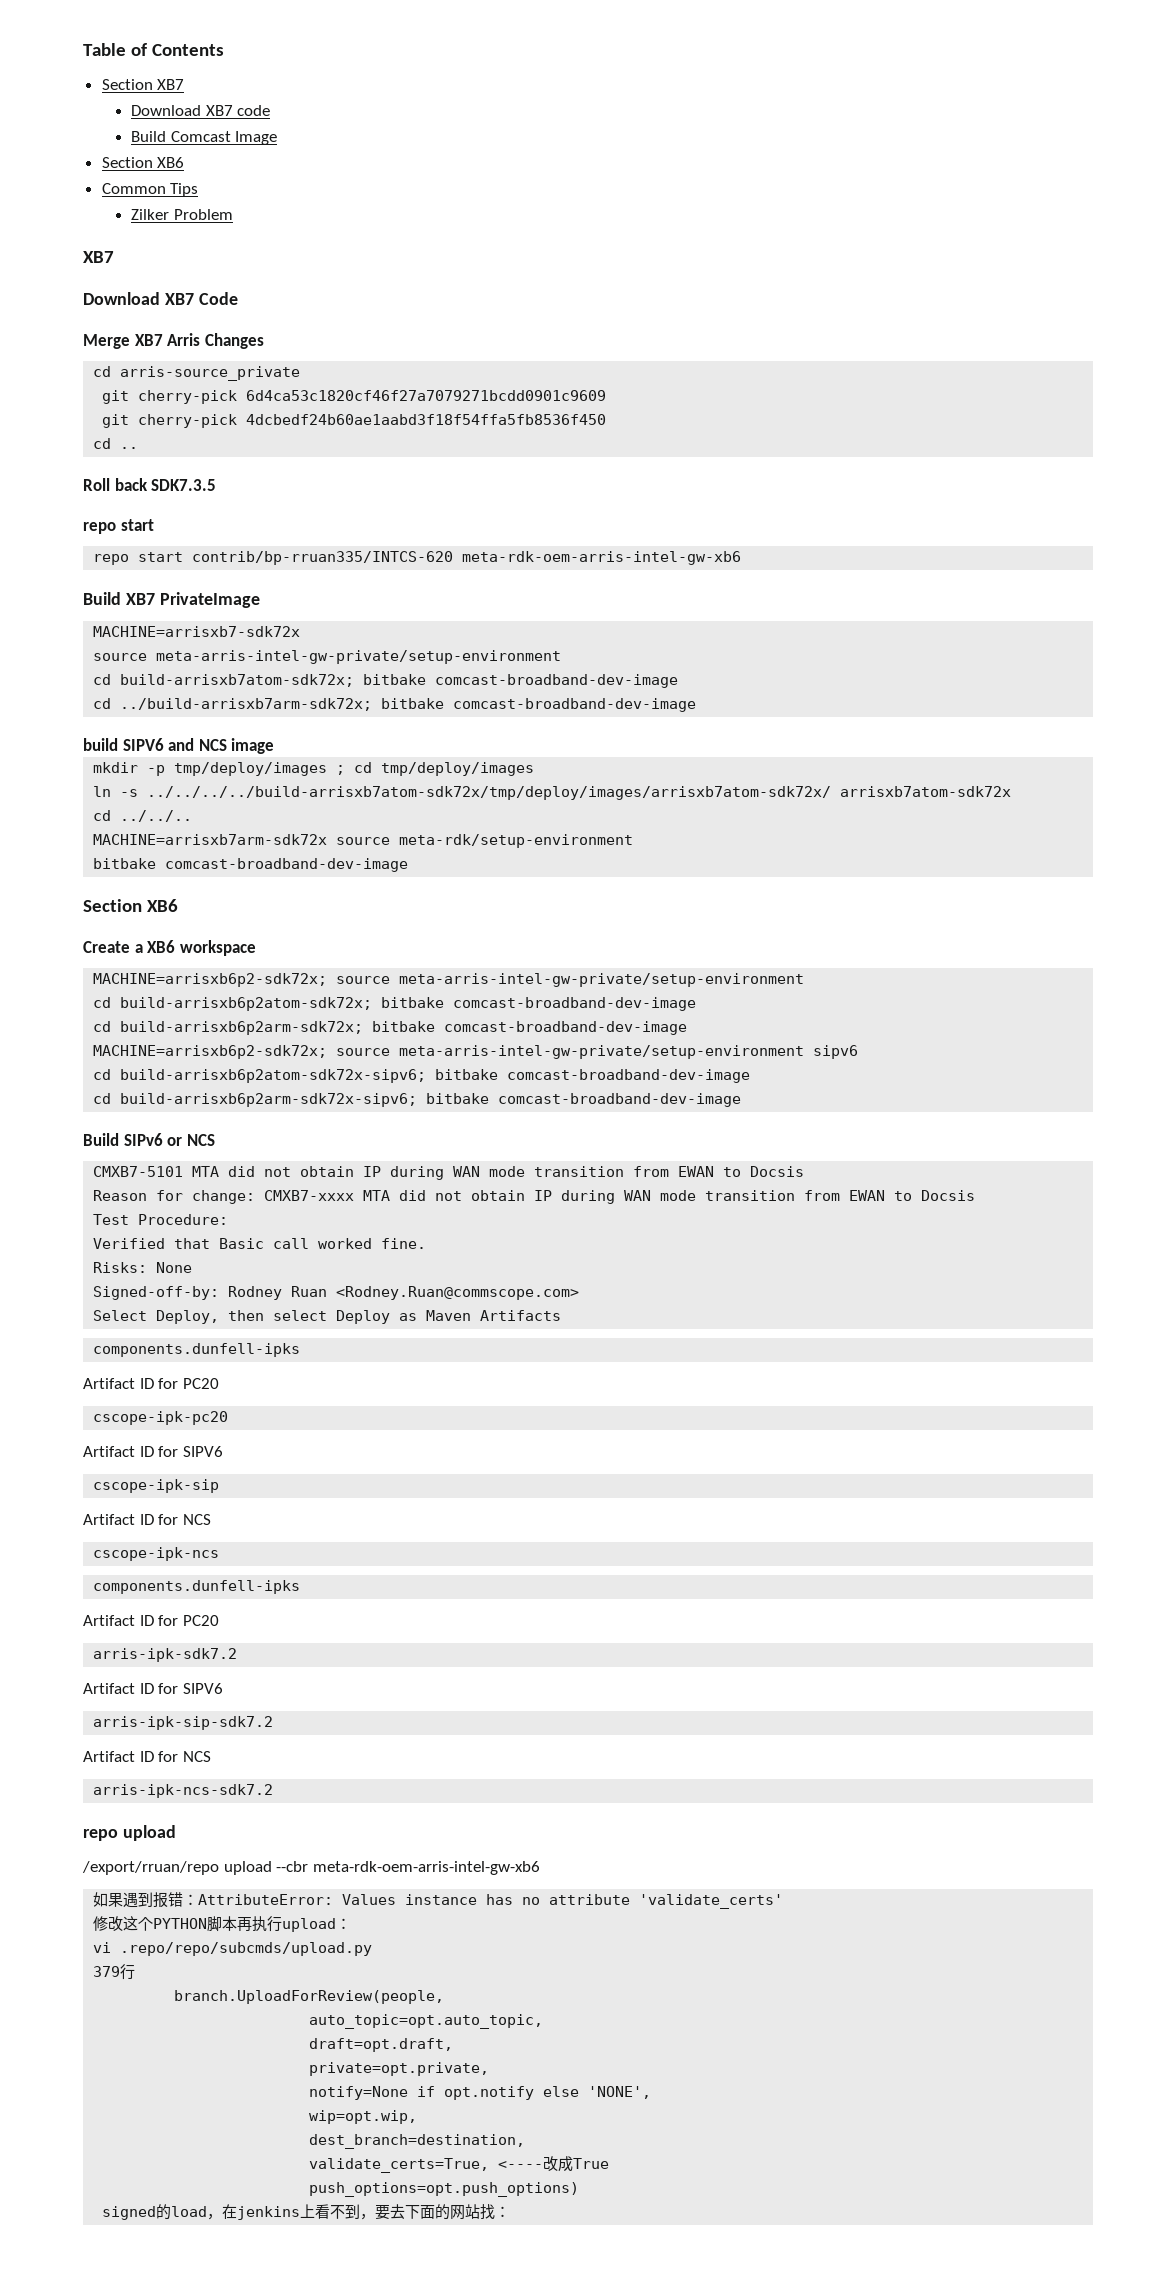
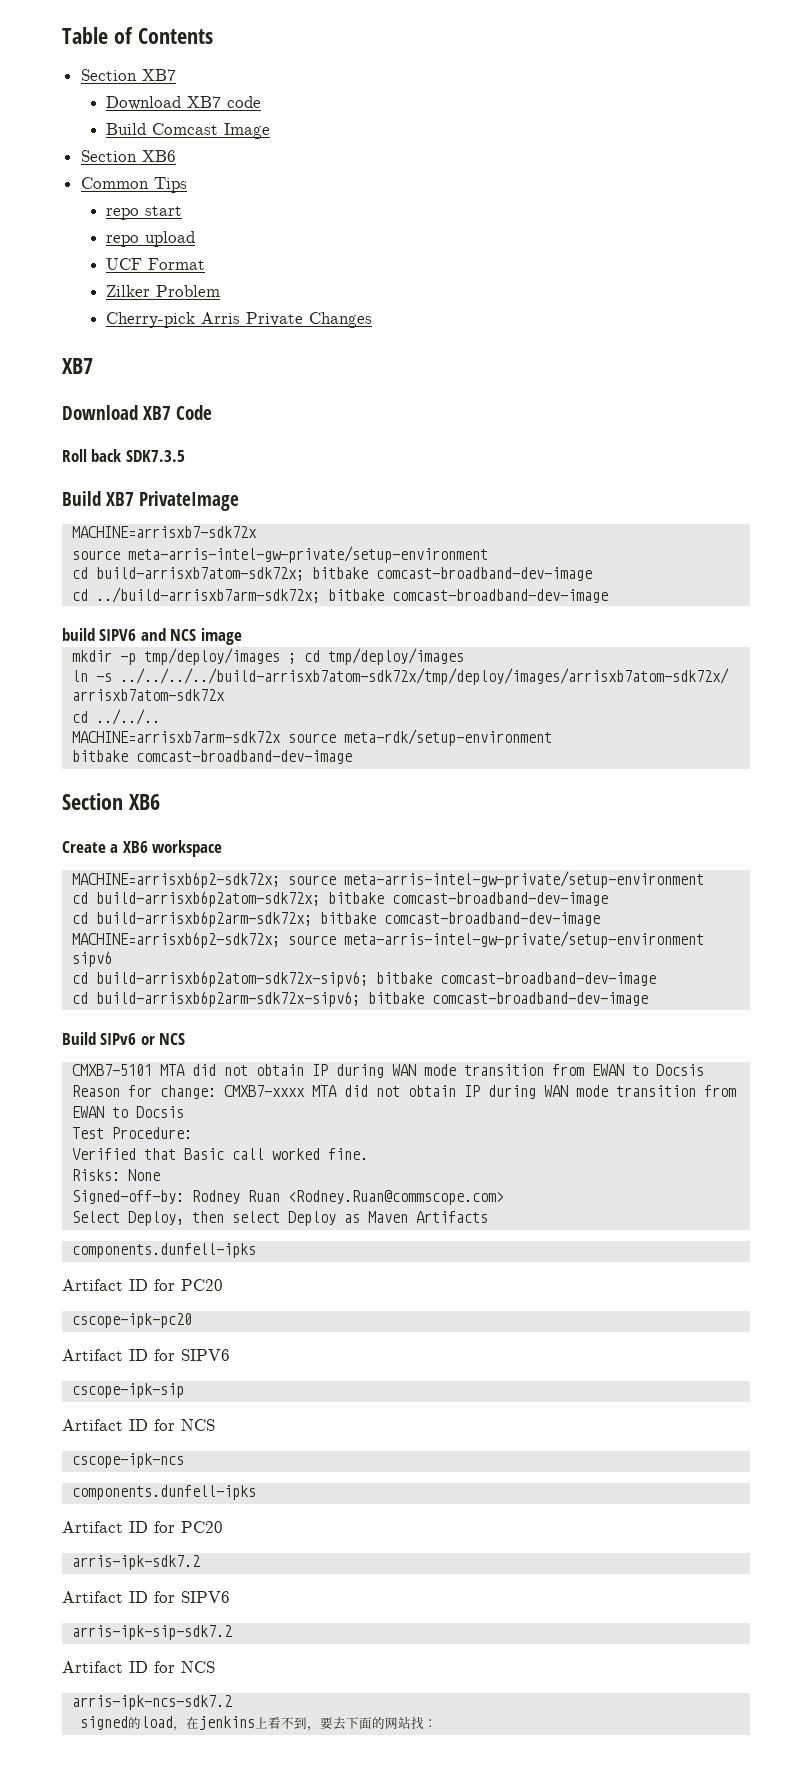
[131,209,233,220] [83,251,114,263] [83,292,238,305] [83,333,264,349] [93,366,301,381] [102,390,607,404] [102,414,607,428] [93,438,139,449] [83,478,217,491] [83,519,154,534] [93,551,742,565] Zilker Problem // XB7 // Download XB7 Code // Merge XB7 Arris Changes // cd arris-source_private // git cherry-pick 6d4ca53c1820cf46f27a7079271bcdd0901c9609 // git cherry-pick 4dcbedf24b60ae1aabd3f18f54ffa5fb8536f450 // cd .. // Roll back SDK7.3.5 // repo start // repo start contrib/bp-rruan335/INTCS-620 meta-rdk-oem-arris-intel-gw-xb6 -> [105,206,182,220] [105,231,195,247] [105,258,205,270] [105,285,220,297] [105,312,372,328] [62,358,93,374] [62,405,213,420] [62,449,185,462] repo start // repo upload // UCF Format // Zilker Problem // Cherry-pick Arris Private Changes // XB7 // Download XB7 Code // Roll back SDK7.3.5
[83,1825,176,1841] [82,1861,540,1875] [93,1892,784,1909] [93,1916,352,1932] [93,1942,373,1956] [93,1964,136,1980] [174,1990,445,2004] [309,2014,544,2029] [309,2038,454,2052] [309,2062,490,2076] [309,2086,652,2100] [309,2110,418,2124] [309,2134,526,2149] [309,2156,610,2173] [309,2182,580,2197] // repo upload // /export/rruan/repo upload --cbr meta-rdk-oem-arris-intel-gw-xb6 // 如果遇到报错：AttributeError: Values instance has no attribute 'validate_certs' // 修改这个PYTHON脚本再执行upload： // vi .repo/repo/subcmds/upload.py // 379行 // branch.UploadForReview(people, // auto_topic=opt.auto_topic, // draft=opt.draft, // private=opt.private, // notify=None if opt.notify else 'NONE', // wip=opt.wip, // dest_branch=destination, // validate_certs=True, <----改成True // push_options=opt.push_options) -> (233, 1702) none

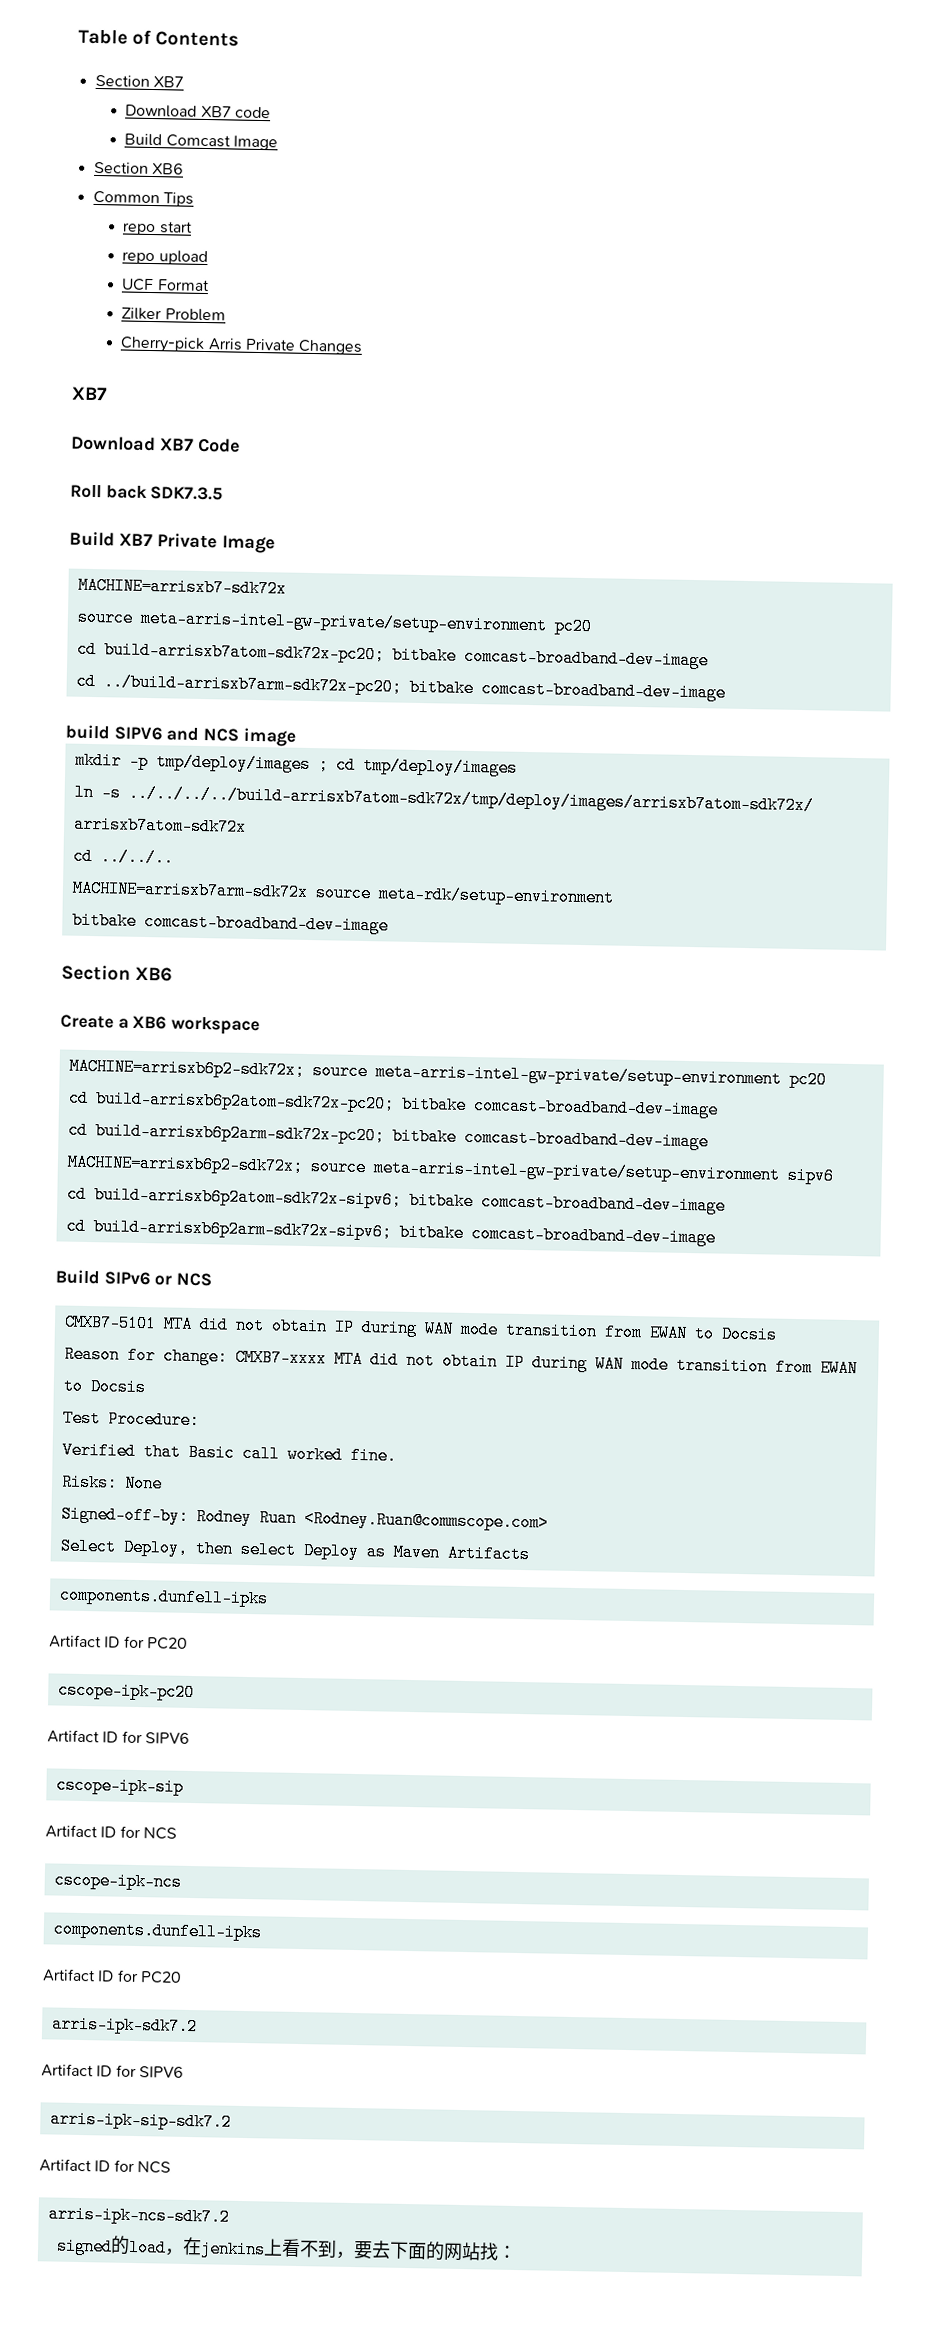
[139,491,240,511] PrivateImage -> [157,533,276,554] Private Image
[72,567,593,581] [72,587,321,603] // cd build-arrisxb7atom-sdk72x; bitbake comcast-broadband-dev-image // cd ../build-arrisxb7arm-sdk72x; -> [553,617,593,636] [76,640,709,670] [75,672,402,696] pc20 // cd build-arrisxb7atom-sdk72x-pc20; bitbake comcast-broadband-dev-image // cd ../build-arrisxb7arm-sdk72x-pc20;
[72,891,609,907] [72,911,313,927] // cd build-arrisxb6p2atom-sdk72x; bitbake comcast-broadband-dev-image // cd build-arrisxb6p2arm-sdk72x; -> [788,1070,827,1089] [67,1089,719,1119] [67,1121,385,1145] pc20 // cd build-arrisxb6p2atom-sdk72x-pc20; bitbake comcast-broadband-dev-image // cd build-arrisxb6p2arm-sdk72x-pc20;

